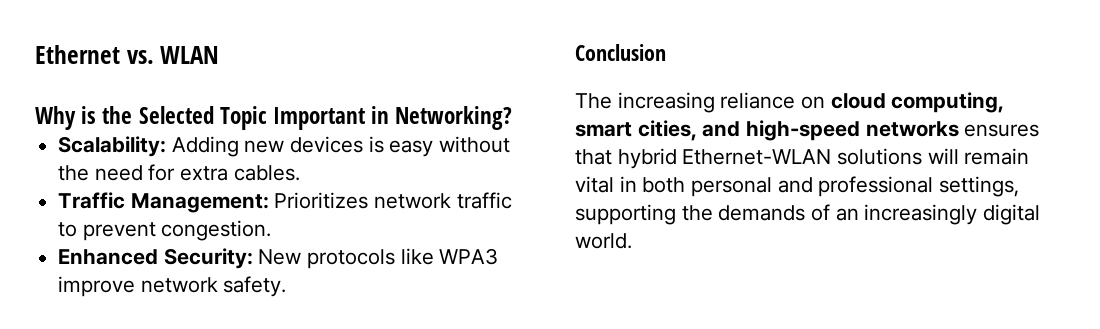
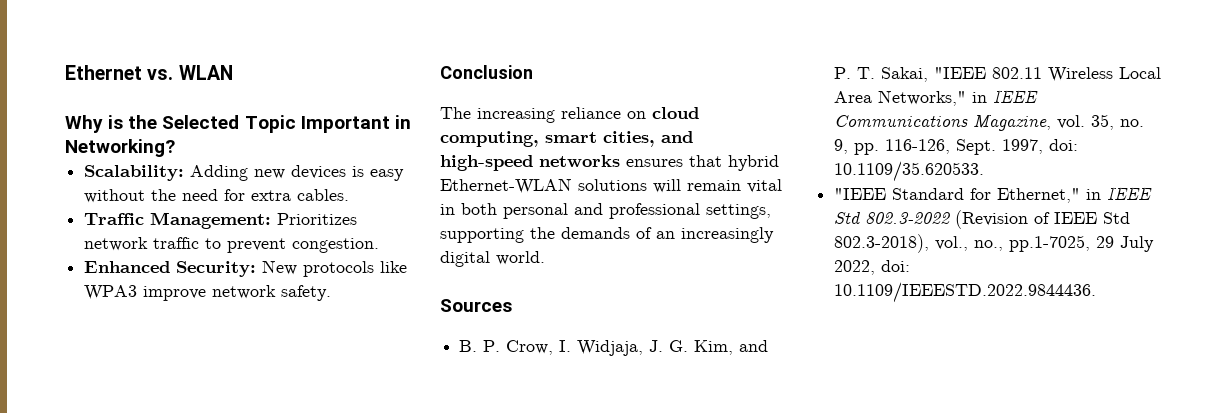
(632, 241) none -> [440,299,512,312] [459,340,769,356] [834,67,1162,82] [834,90,1039,106] [834,114,1145,131] [834,139,1079,155] [834,161,985,182] [834,187,1153,203] [834,210,1131,229] [834,234,1155,253] [834,260,911,275] [834,282,1097,303] // Sources // B. P. Crow, I. Widjaja, J. G. Kim, and P. T. Sakai, "IEEE 802.11 Wireless Local Area Networks," in IEEE Communications Magazine, vol. 35, no. 9, pp. 116-126, Sept. 1997, doi: 10.1109/35.620533. // "IEEE Standard for Ethernet," in IEEE Std 802.3-2022 (Revision of IEEE Std 802.3-2018), vol., no., pp.1-7025, 29 July 2022, doi: 10.1109/IEEESTD.2022.9844436.

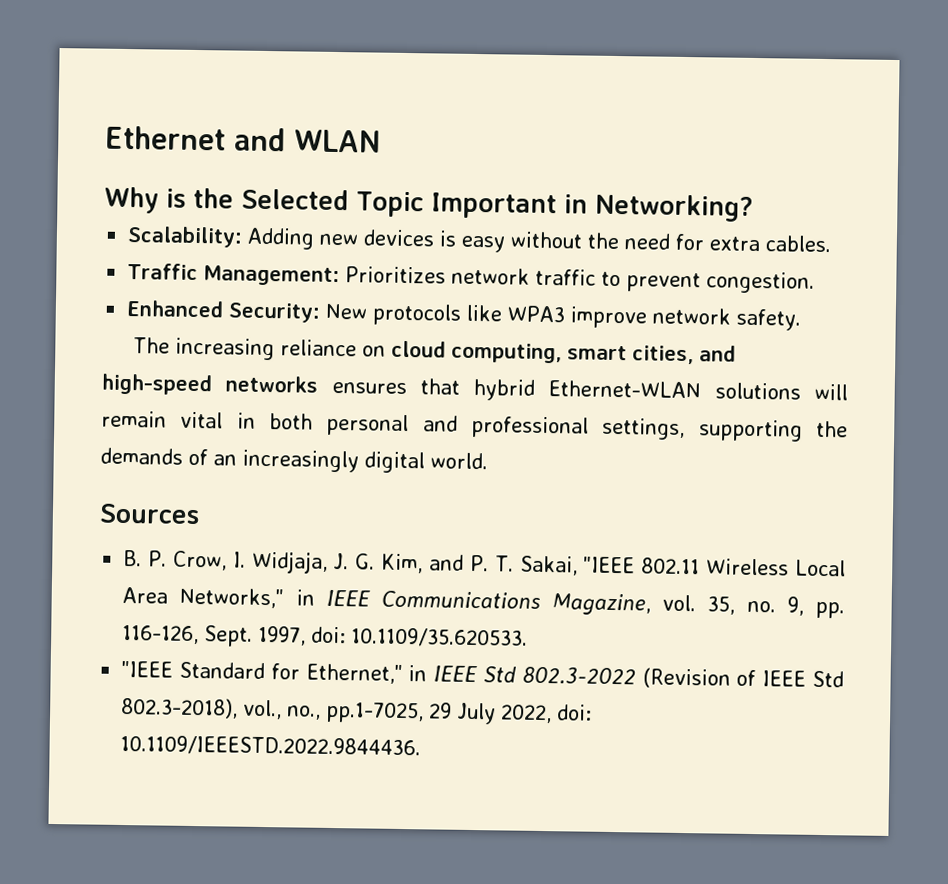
[147,69,174,80] vs. -> [234,127,286,152] and
[440,65,533,79] // Conclusion -> (802, 319) none

